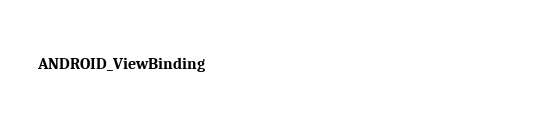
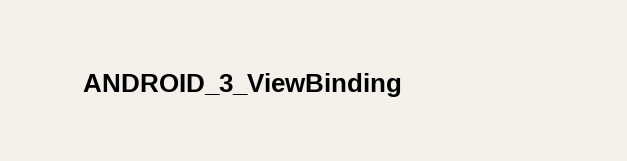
[37,57,205,72] ANDROID_ViewBinding -> [83,73,402,97] ANDROID_3_ViewBinding

